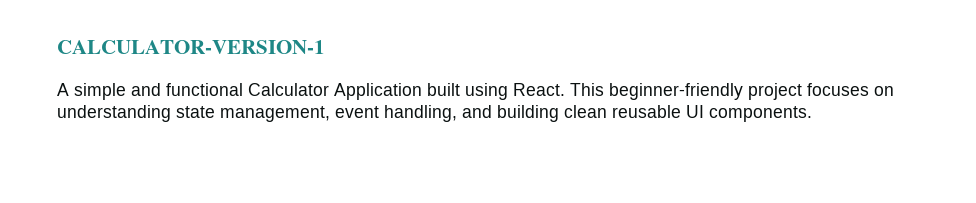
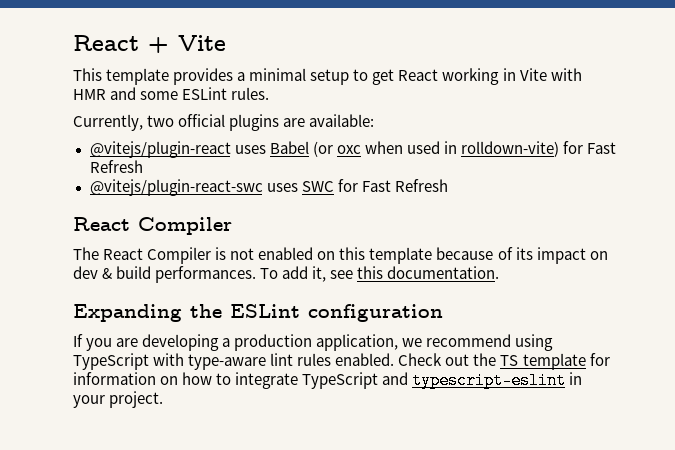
[57,40,325,54] [57,83,894,100] [57,105,812,122] CALCULATOR-VERSION-1 // A simple and functional Calculator Application built using React. This beginner-friendly project focuses on understanding state management, event handling, and building clean reusable UI components. -> [73,35,226,53] [73,68,582,85] [73,87,270,100] [73,114,375,131] [89,141,617,158] [89,160,143,173] [89,179,448,196] [73,217,232,235] [73,247,608,264] [73,266,500,283] [73,304,443,322] [73,334,554,351] [73,353,610,370] [73,372,583,389] [73,391,164,408] React + Vite // This template provides a minimal setup to get React working in Vite with HMR and some ESLint rules. // Currently, two official plugins are available: // @vitejs/plugin-react uses Babel (or oxc when used in rolldown-vite) for Fast Refresh // @vitejs/plugin-react-swc uses SWC for Fast Refresh // React Compiler // The React Compiler is not enabled on this template because of its impact on dev & build performances. To add it, see this documentation. // Expanding the ESLint configuration // If you are developing a production application, we recommend using TypeScript with type-aware lint rules enabled. Check out the TS template for information on how to integrate TypeScript and typescript-eslint in your project.

